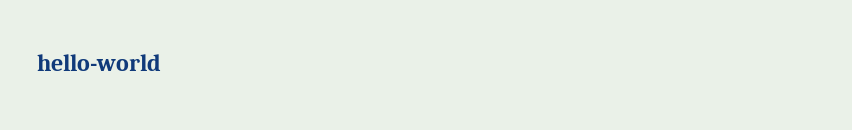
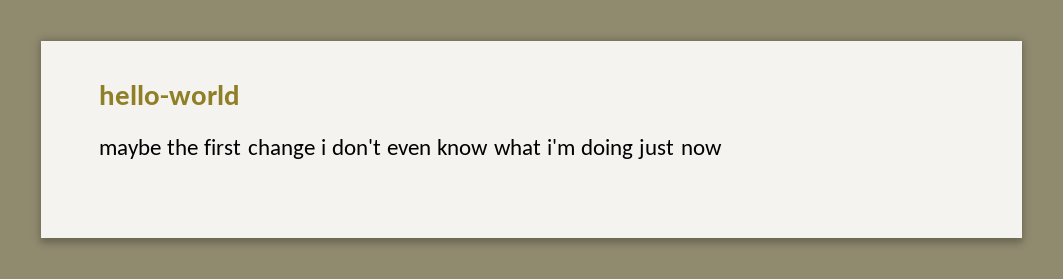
(161, 62) none -> [99,139,722,159] // maybe the first change i don't even know what i'm doing just now

